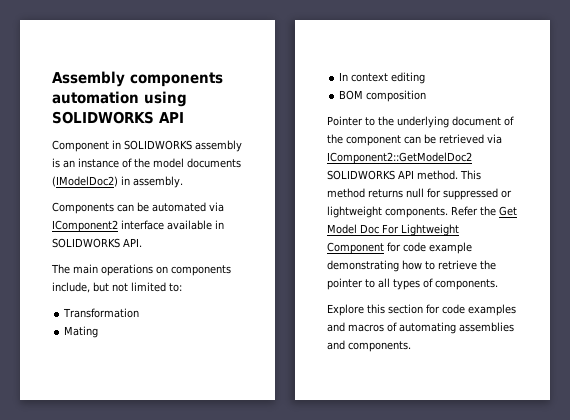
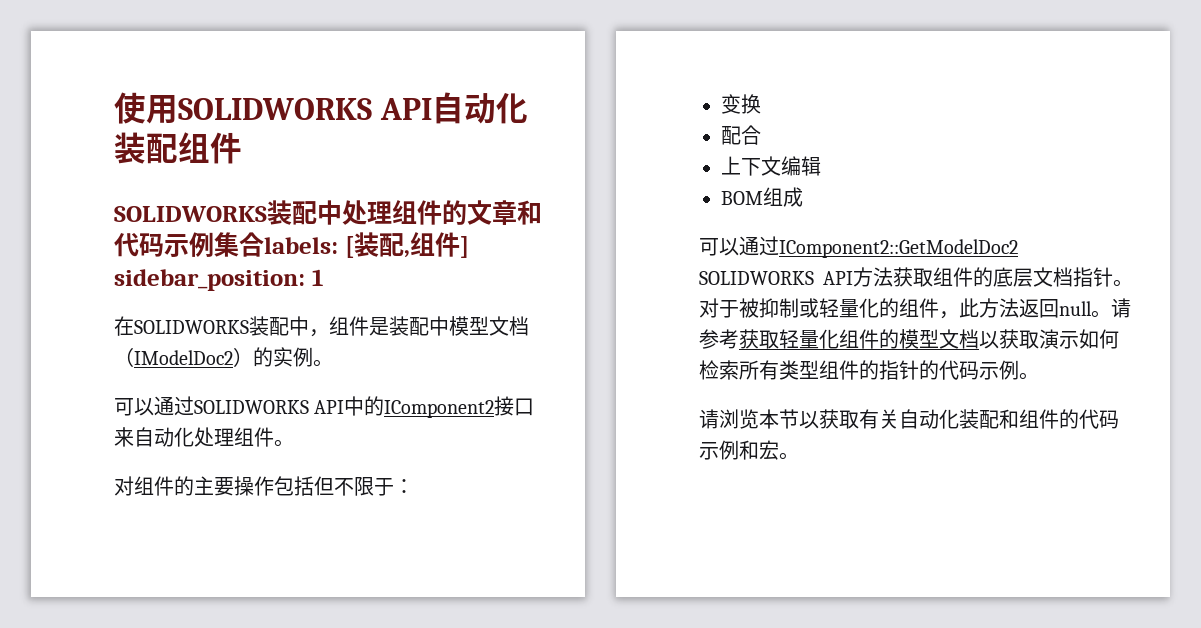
[52,71,223,87] [52,91,187,107] [52,111,184,124] [52,140,242,152] [52,158,241,168] [52,176,183,188] [52,202,224,214] [52,220,224,232] [52,238,142,248] [51,264,231,276] [52,282,182,293] [63,308,140,318] [64,326,99,338] [339,72,426,84] [339,90,427,102] [327,116,514,128] [327,134,502,146] [327,152,472,164] [327,170,481,180] [327,188,512,200] [327,206,517,218] [327,224,459,236] [327,242,472,254] [327,260,496,272] [327,278,498,290] [327,304,516,316] [327,322,514,334] [327,340,411,352] Assembly components automation using SOLIDWORKS API // Component in SOLIDWORKS assembly is an instance of the model documents (IModelDoc2) in assembly. // Components can be automated via IComponent2 interface available in SOLIDWORKS API. // The main operations on components include, but not limited to: // Transformation // Mating // In context editing // BOM composition // Pointer to the underlying document of the component can be retrieved via IComponent2::GetModelDoc2 SOLIDWORKS API method. This method returns null for suppressed or lightweight components. Refer the Get Model Doc For Lightweight Component for code example demonstrating how to retrieve the pointer to all types of components. // Explore this section for code examples and macros of automating assemblies and components. -> [114,92,528,124] [114,132,242,164] [114,200,542,225] [114,232,469,258] [114,269,323,291] [114,316,529,337] [114,347,333,367] [114,396,535,418] [114,427,294,447] [114,476,414,496] [721,94,761,114] [721,125,761,145] [721,156,821,176] [721,187,803,207] [699,236,1018,258] [699,267,1133,287] [699,298,1131,319] [699,329,1119,349] [699,360,1039,380] [699,409,1119,429] [699,440,799,460] 使用SOLIDWORKS API自动化装配组件 // SOLIDWORKS装配中处理组件的文章和代码示例集合labels: [装配,组件] sidebar_position: 1 // 在SOLIDWORKS装配中，组件是装配中模型文档（IModelDoc2）的实例。 // 可以通过SOLIDWORKS API中的IComponent2接口来自动化处理组件。 // 对组件的主要操作包括但不限于： // 变换 // 配合 // 上下文编辑 // BOM组成 // 可以通过IComponent2::GetModelDoc2 SOLIDWORKS API方法获取组件的底层文档指针。对于被抑制或轻量化的组件，此方法返回null。请参考获取轻量化组件的模型文档以获取演示如何检索所有类型组件的指针的代码示例。 // 请浏览本节以获取有关自动化装配和组件的代码示例和宏。

